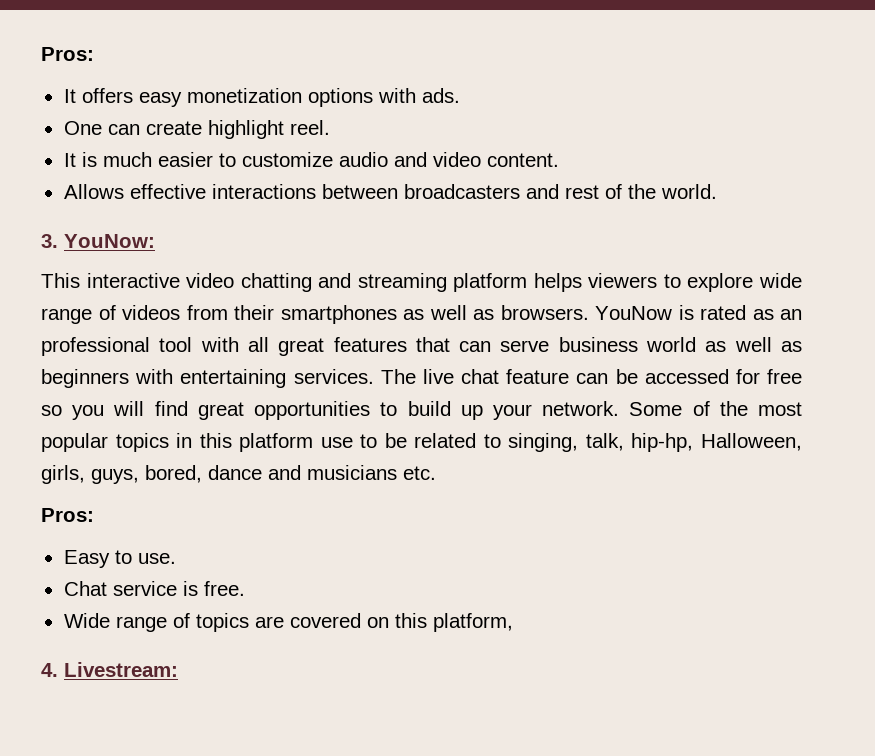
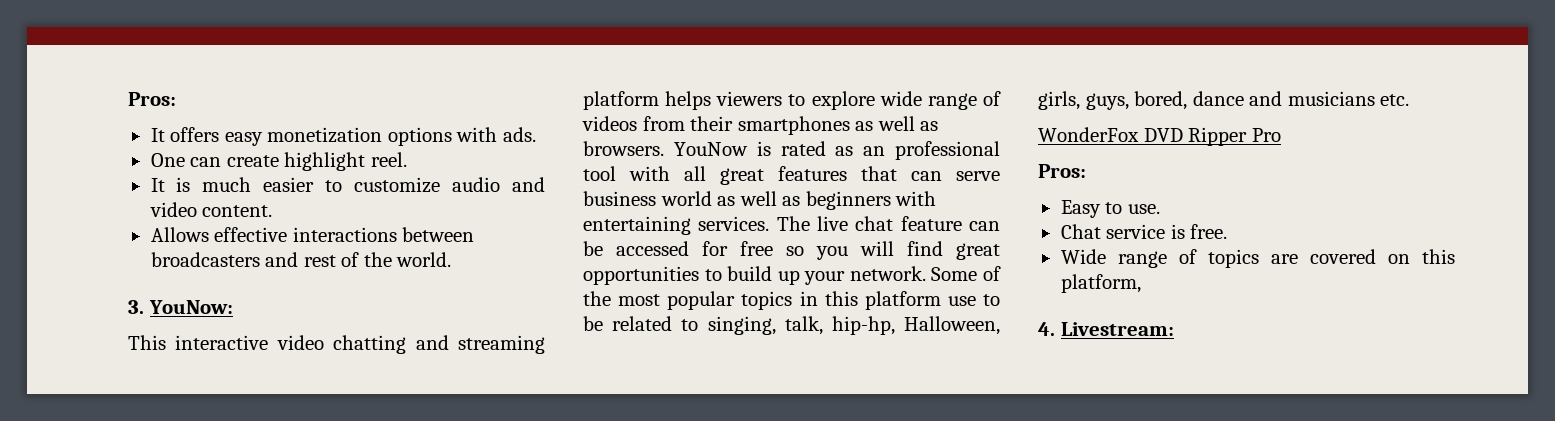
(436, 473) none -> [1038,127,1281,146] // WonderFox DVD Ripper Pro

